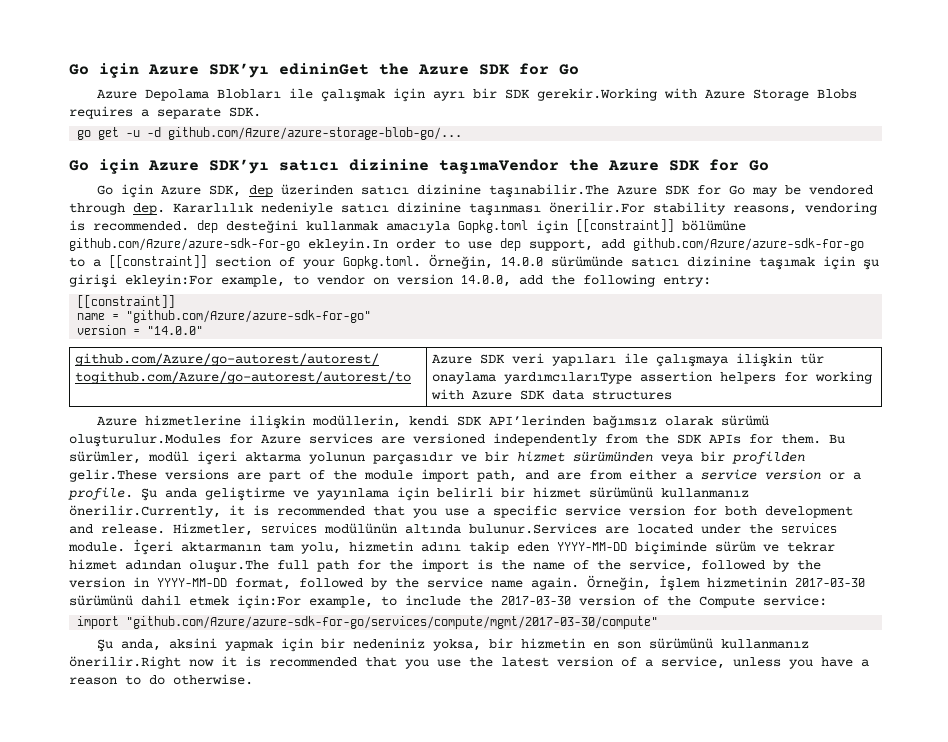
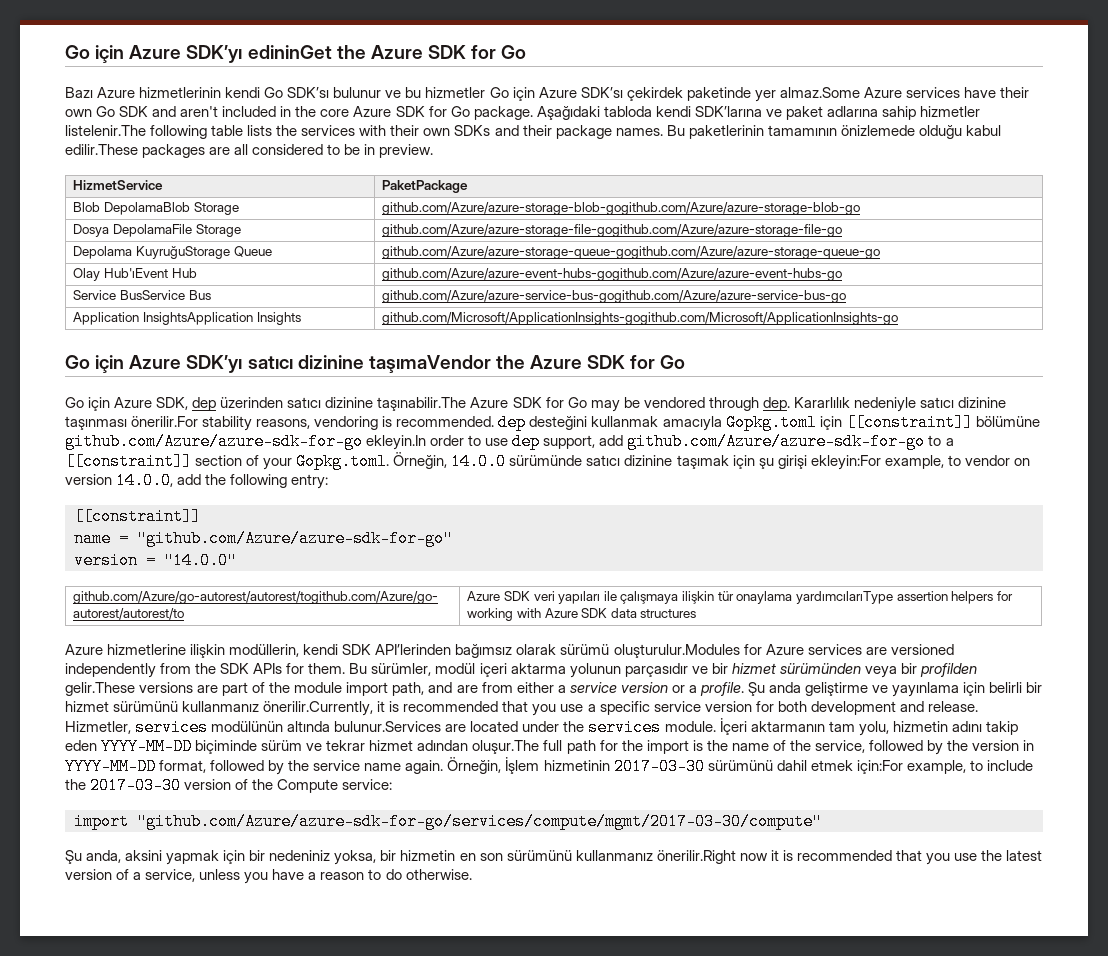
[96,88,857,102] [69,106,261,119] [77,127,463,140] Azure Depolama Blobları ile çalışmak için ayrı bir SDK gerekir.Working with Azure Storage Blobs requires a separate SDK. // go get -u -d github.com/Azure/azure-storage-blob-go/... -> [65,87,1030,102] [65,106,981,120] [65,125,1001,139] [65,144,434,158] [73,180,164,190] [382,180,469,193] [73,202,239,215] [382,202,861,215] [73,224,241,237] [382,224,843,237] [73,246,272,259] [382,246,881,259] [73,268,197,281] [382,268,843,281] [73,290,211,300] [382,290,847,303] [73,312,301,325] [382,312,899,325] Bazı Azure hizmetlerinin kendi Go SDK’sı bulunur ve bu hizmetler Go için Azure SDK’sı çekirdek paketinde yer almaz.Some Azure services have their own Go SDK and aren't included in the core Azure SDK for Go package. Aşağıdaki tabloda kendi SDK’larına ve paket adlarına sahip hizmetler listelenir.The following table lists the services with their own SDKs and their package names. Bu paketlerinin tamamının önizlemede olduğu kabul edilir.These packages are all considered to be in preview. // HizmetService | PaketPackage // Blob DepolamaBlob Storage | github.com/Azure/azure-storage-blob-gogithub.com/Azure/azure-storage-blob-go // Dosya DepolamaFile Storage | github.com/Azure/azure-storage-file-gogithub.com/Azure/azure-storage-file-go // Depolama KuyruğuStorage Queue | github.com/Azure/azure-storage-queue-gogithub.com/Azure/azure-storage-queue-go // Olay Hub'ıEvent Hub | github.com/Azure/azure-event-hubs-gogithub.com/Azure/azure-event-hubs-go // Service BusService Bus | github.com/Azure/azure-service-bus-gogithub.com/Azure/azure-service-bus-go // Application InsightsApplication Insights | github.com/Microsoft/ApplicationInsights-gogithub.com/Microsoft/ApplicationInsights-go

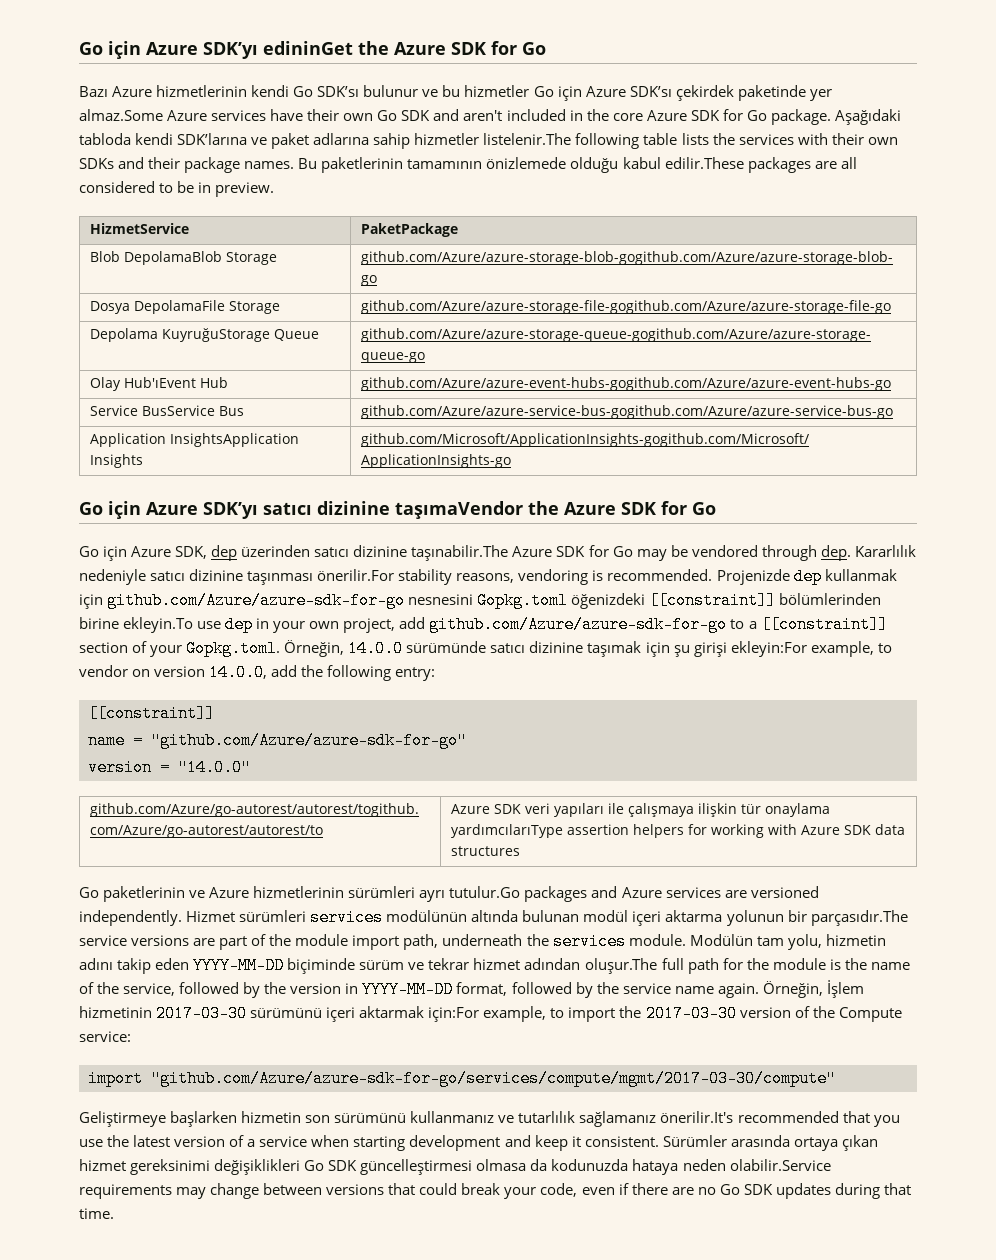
[498,414,1040,431] [65,433,596,450] dep desteğini kullanmak amacıyla Gopkg.toml için [[constraint]] bölümüne github.com/Azure/azure-sdk-for-go ekleyin.In order to use dep support, -> [716,568,897,585] [79,592,882,609] [79,616,396,633] Projenizde dep kullanmak için github.com/Azure/azure-sdk-for-go nesnesini Gopkg.toml öğenizdeki [[constraint]] bölümlerinden birine ekleyin.To use dep in your own project,
[65,644,954,658] [65,663,977,678] [65,682,135,696] Azure hizmetlerine ilişkin modüllerin, kendi SDK API’lerinden bağımsız olarak sürümü oluşturulur.Modules for Azure services are versioned independently from the SDK APIs for them. Bu sürümler, modül içeri aktarma yolunun parçasıdır ve bir hizmet sürümünden veya bir profilden gelir.These -> [79,886,819,902] [79,909,908,926] [79,935,127,946] Go paketlerinin ve Azure hizmetlerinin sürümleri ayrı tutulur.Go packages and Azure services are versioned independently. Hizmet sürümleri services modülünün altında bulunan modül içeri aktarma yolunun bir parçasıdır.The service
[428,682,1043,697] [65,701,978,716] [65,719,560,736] and are from either a service version or a profile. Şu anda geliştirme ve yayınlama için belirli bir hizmet sürümünü kullanmanız önerilir.Currently, it is recommended that you use a specific service version for both development and release. Hizmetler, services modülünün altında bulunur.Services are located under -> [442,934,523,946] underneath
[719,718,825,735] İçeri aktarmanın -> [689,934,753,946] Modülün
[646,740,689,754] import -> [772,958,826,970] module
[776,760,853,771] dahil etmek -> [326,1006,425,1022] içeri aktarmak
[986,760,1033,771] include -> [568,1007,616,1022] import
[65,850,793,865] Şu anda, aksini yapmak için bir nedeniniz yoksa, bir hizmetin en son sürümünü kullanmanız önerilir.Right now it is -> [79,1111,734,1127] Geliştirmeye başlarken hizmetin son sürümünü kullanmanız ve tutarlılık sağlamanız önerilir.It's
[145,869,472,884] service, unless you have a reason to do otherwise. -> [259,1135,878,1151] [79,1159,831,1175] [79,1183,911,1199] [79,1208,114,1219] service when starting development and keep it consistent. Sürümler arasında ortaya çıkan hizmet gereksinimi değişiklikleri Go SDK güncelleştirmesi olmasa da kodunuzda hataya neden olabilir.Service requirements may change between versions that could break your code, even if there are no Go SDK updates during that time.

